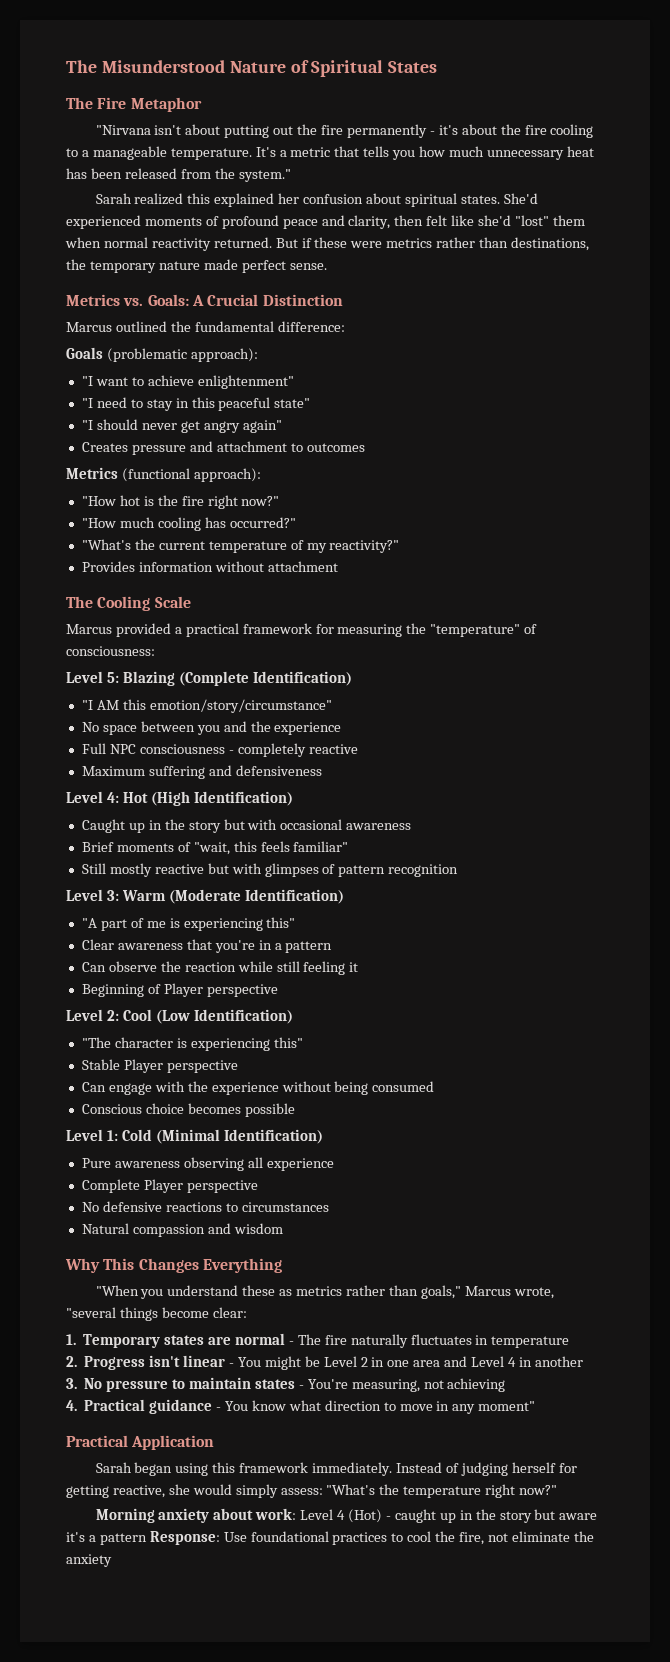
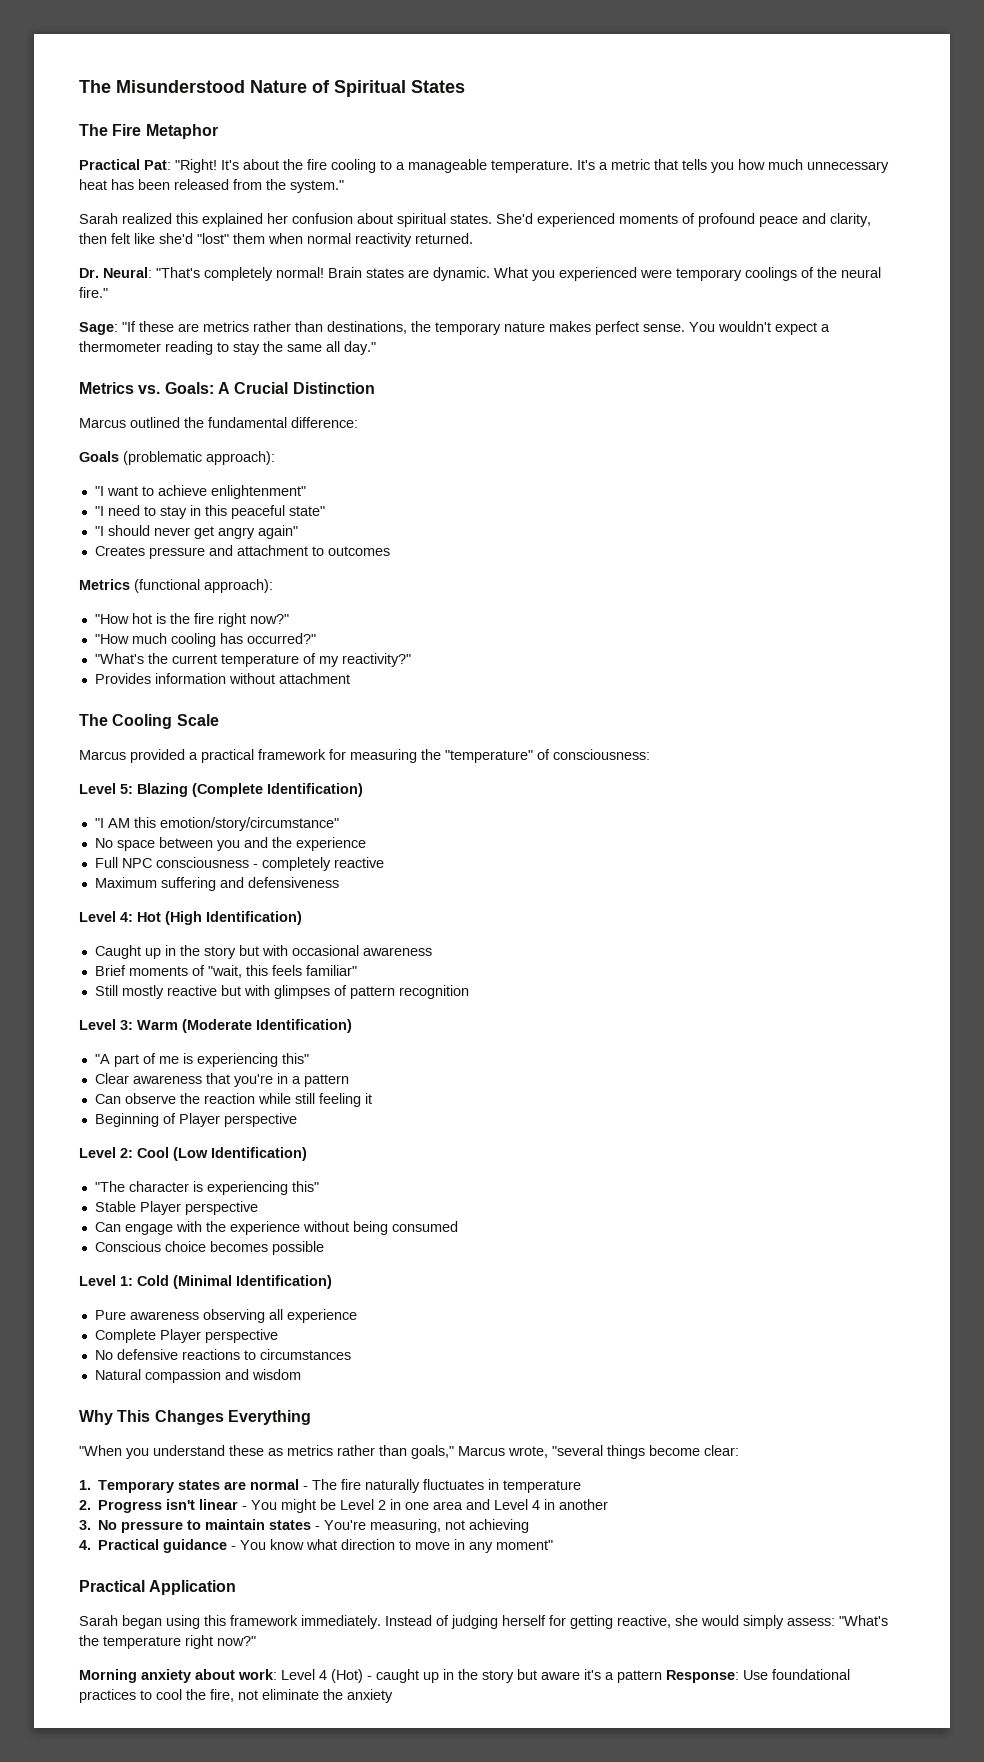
[95,124,458,138] "Nirvana isn't about putting out the fire permanently - it's -> [79,159,239,173] Practical Pat: "Right! It's
[275,237,383,248] But if these were -> [79,267,881,281] [79,287,108,298] [79,321,199,335] // Dr. Neural: "That's completely normal! Brain states are dynamic. What you experienced were temporary coolings of the neural fire." // Sage: "If these are
[203,259,238,270] made -> [549,321,591,332] makes
(327, 266) none -> [689,321,830,335] [79,341,376,355] You wouldn't expect a thermometer reading to stay the same all day."

